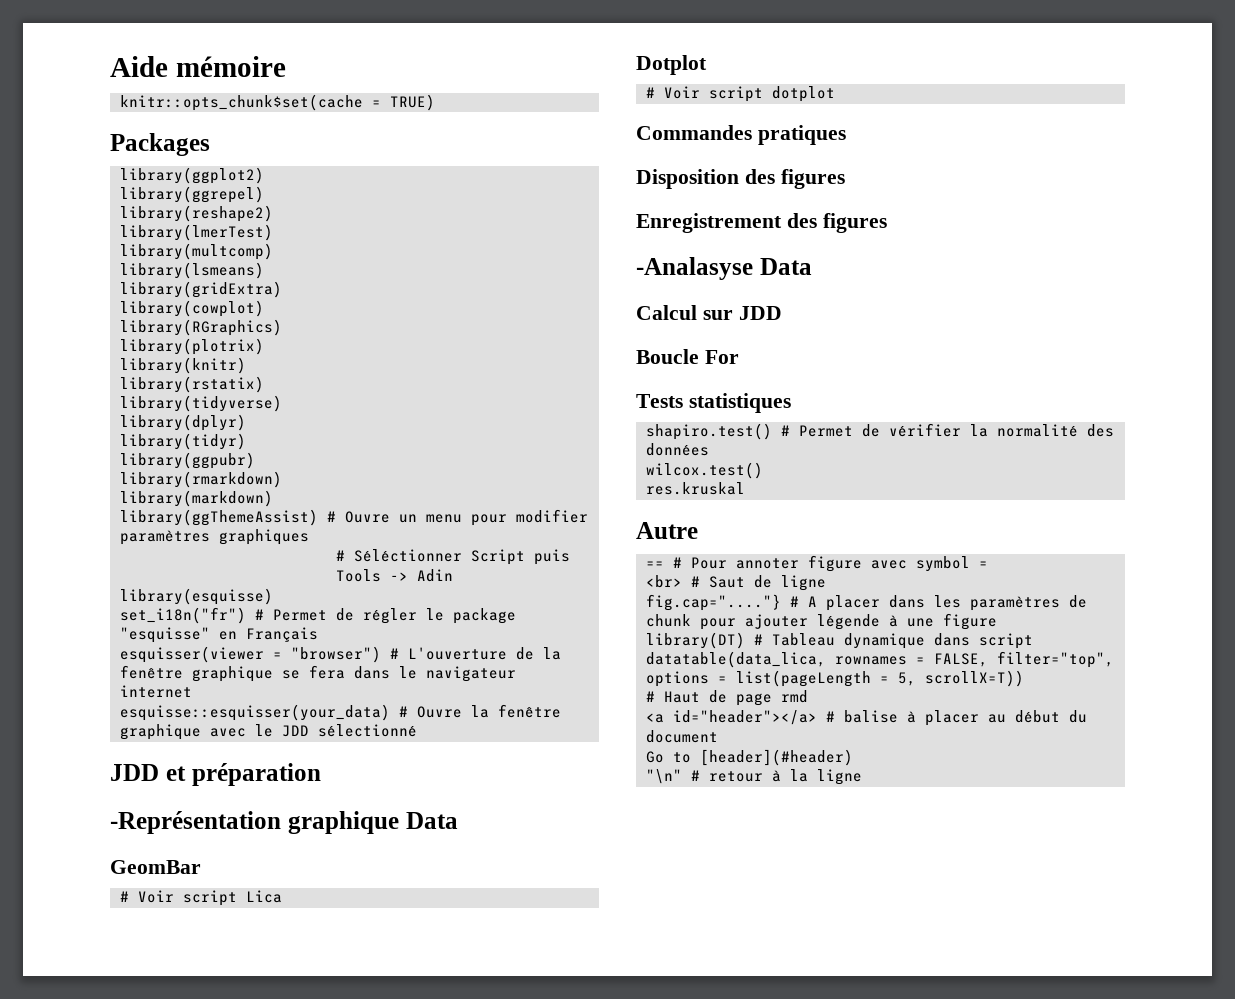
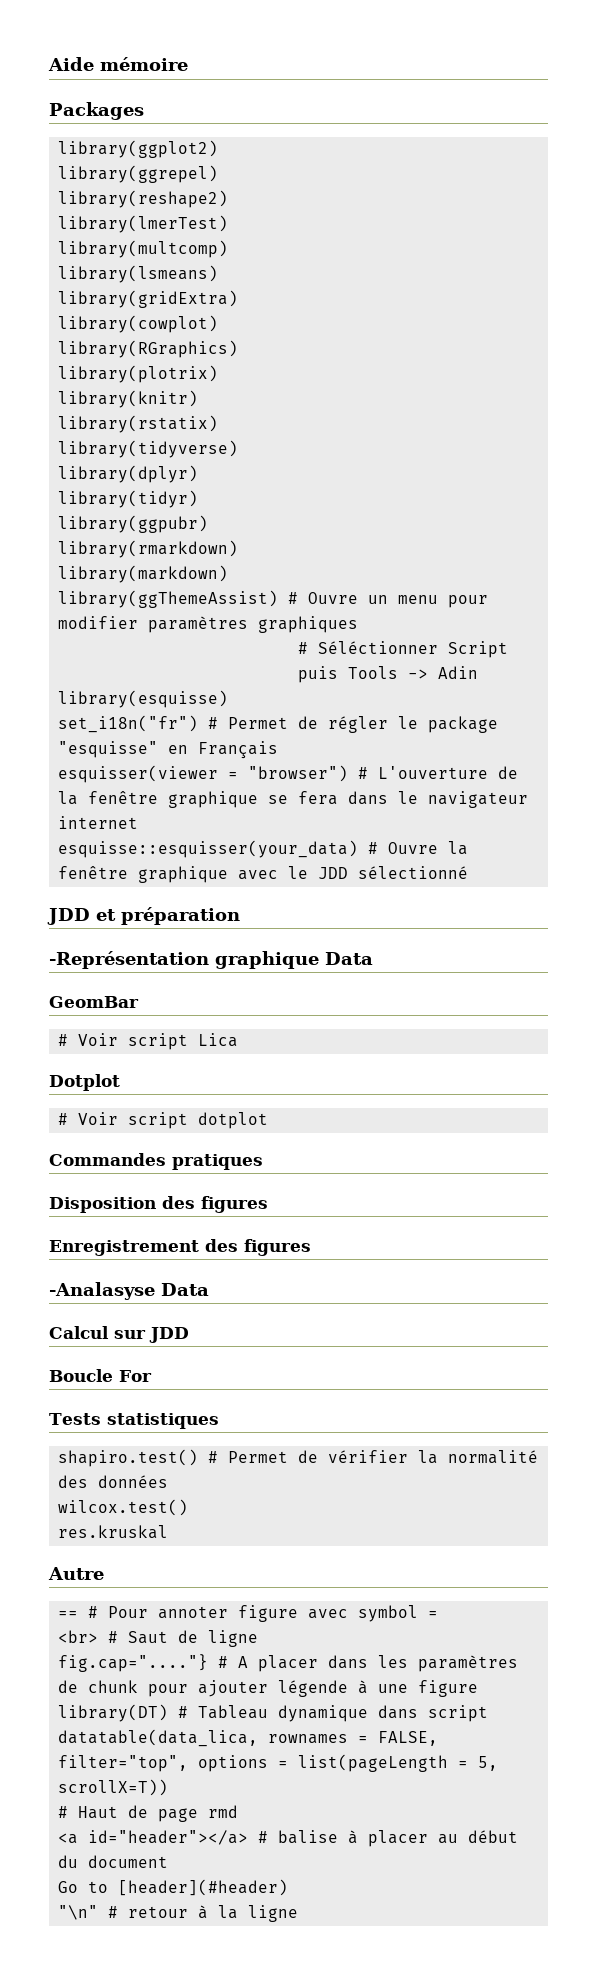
[119,94,435,111] // knitr::opts_chunk$set(cache = TRUE) -> (188, 64) none

